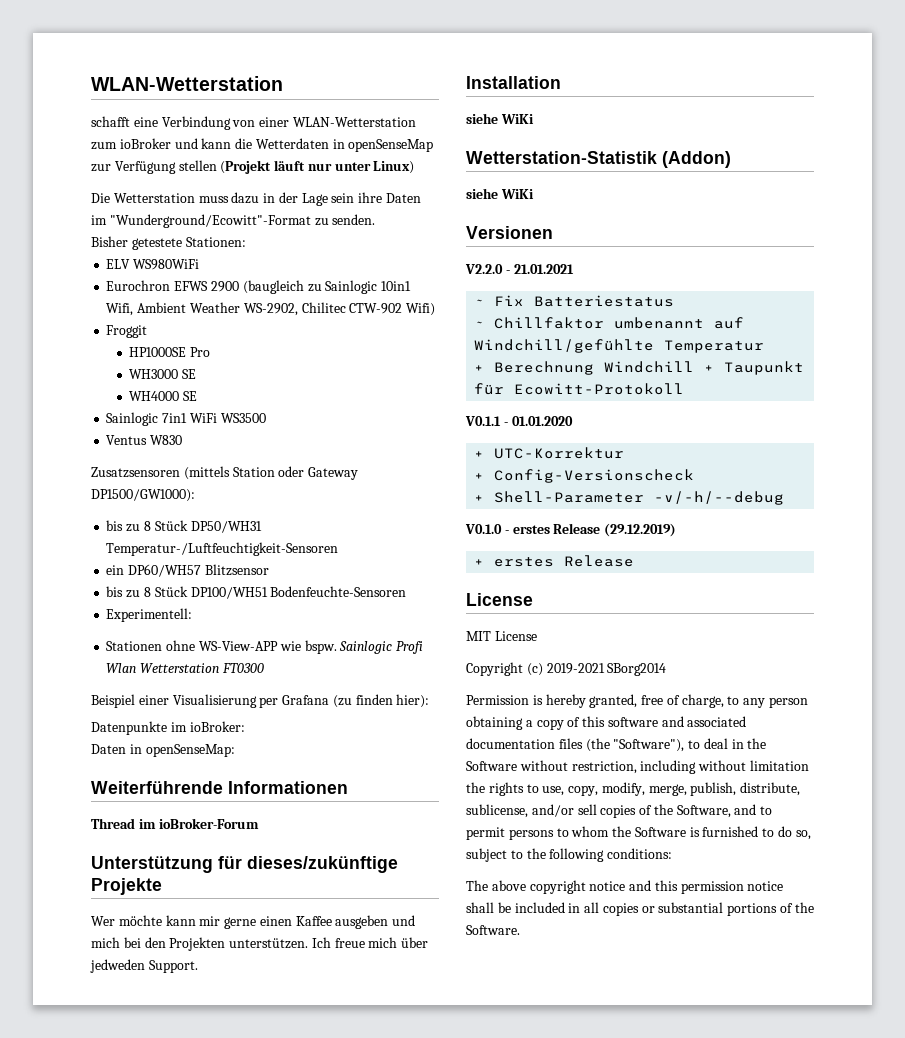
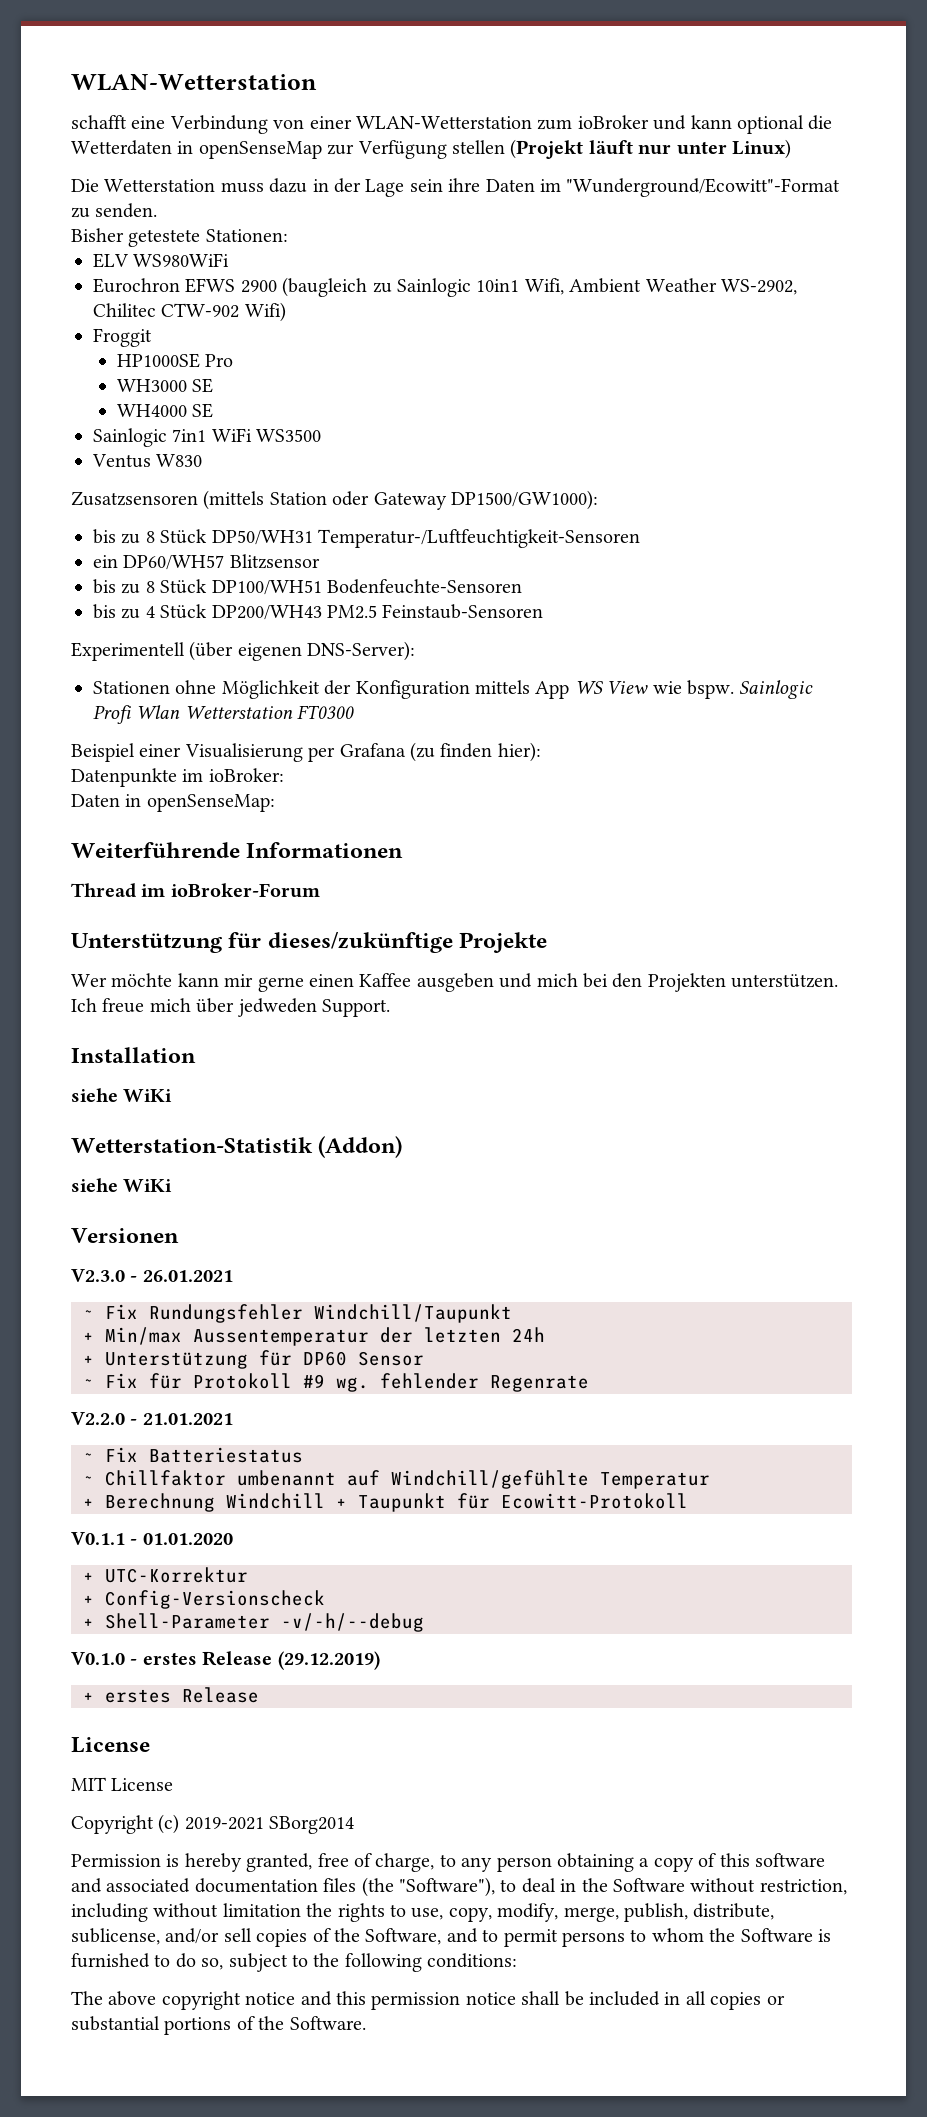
(232, 143) none -> [736,115,804,134] optional
[106,608,193,622] [106,640,278,651] Experimentell: // Stationen ohne WS-View-APP -> [93,604,544,620] [71,641,416,661] [93,680,649,699] bis zu 4 Stück DP200/WH43 PM2.5 Feinstaub-Sensoren // Experimentell (über eigenen DNS-Server): // Stationen ohne Möglichkeit der Konfiguration mittels App WS View
(553, 232) none -> [71,1269,233,1282] [83,1304,512,1323] [83,1327,545,1346] [83,1350,424,1369] [83,1373,589,1392] // V2.3.0 - 26.01.2021 // ~ Fix Rundungsfehler Windchill/Taupunkt // + Min/max Aussentemperatur der letzten 24h // + Unterstützung für DP60 Sensor // ~ Fix für Protokoll #9 wg. fehlender Regenrate

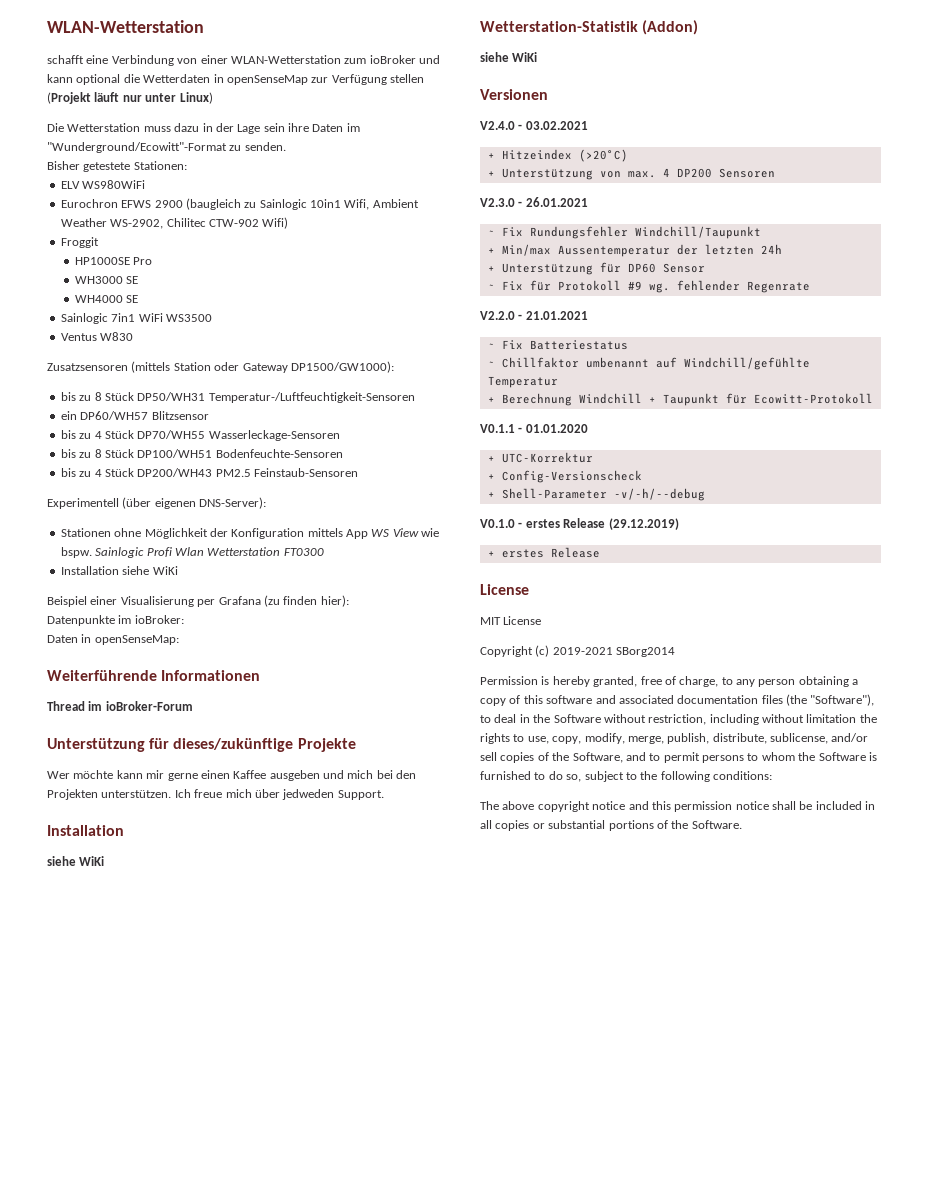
(320, 561) none -> [60,430,340,441] // bis zu 4 Stück DP70/WH55 Wasserleckage-Sensoren
(355, 712) none -> [60,566,178,575] // Installation siehe WiKi
(179, 1235) none -> [480,121,588,130] [487,149,628,162] [487,168,775,180] // V2.4.0 - 03.02.2021 // + Hitzeindex (>20°C) // + Unterstützung von max. 4 DP200 Sensoren

